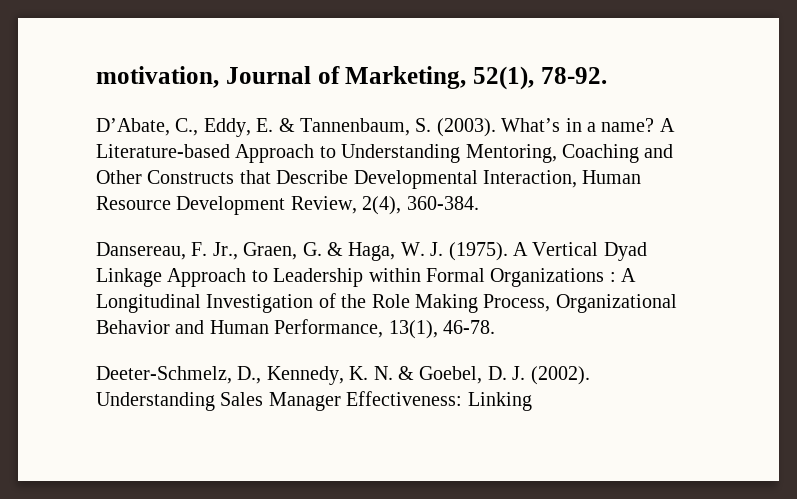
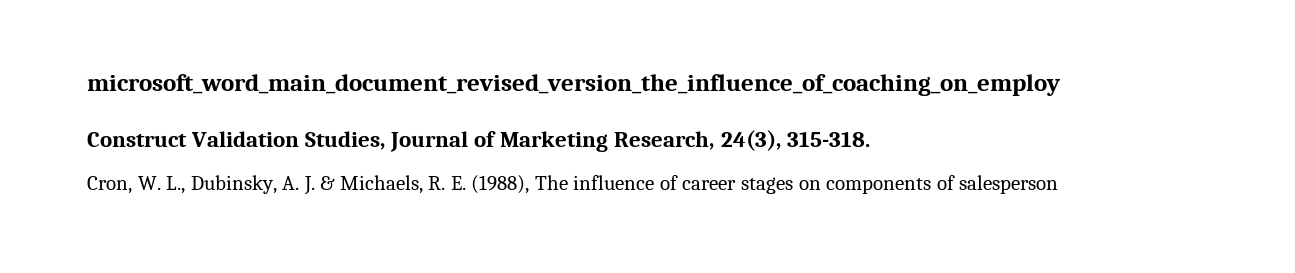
[96,66,607,90] [96,118,675,137] [96,144,674,163] [96,170,642,189] [96,196,479,215] [96,242,647,261] [96,268,637,287] [96,293,677,313] [96,319,495,339] [96,366,590,385] [96,391,532,411] motivation, Journal of Marketing, 52(1), 78-92. // D’Abate, C., Eddy, E. & Tannenbaum, S. (2003). What’s in a name? A Literature-based Approach to Understanding Mentoring, Coaching and Other Constructs that Describe Developmental Interaction, Human Resource Development Review, 2(4), 360-384. // Dansereau, F. Jr., Graen, G. & Haga, W. J. (1975). A Vertical Dyad Linkage Approach to Leadership within Formal Organizations : A Longitudinal Investigation of the Role Making Process, Organizational Behavior and Human Performance, 13(1), 46-78. // Deeter-Schmelz, D., Kennedy, K. N. & Goebel, D. J. (2002). Understanding Sales Manager Effectiveness: Linking -> [87,74,1061,96] [87,130,870,152] [87,175,1059,195] microsoft_word_main_document_revised_version_the_influence_of_coaching_on_employ // Construct Validation Studies, Journal of Marketing Research, 24(3), 315-318. // Cron, W. L., Dubinsky, A. J. & Michaels, R. E. (1988), The influence of career stages on components of salesperson

